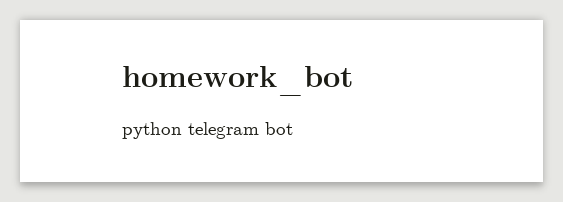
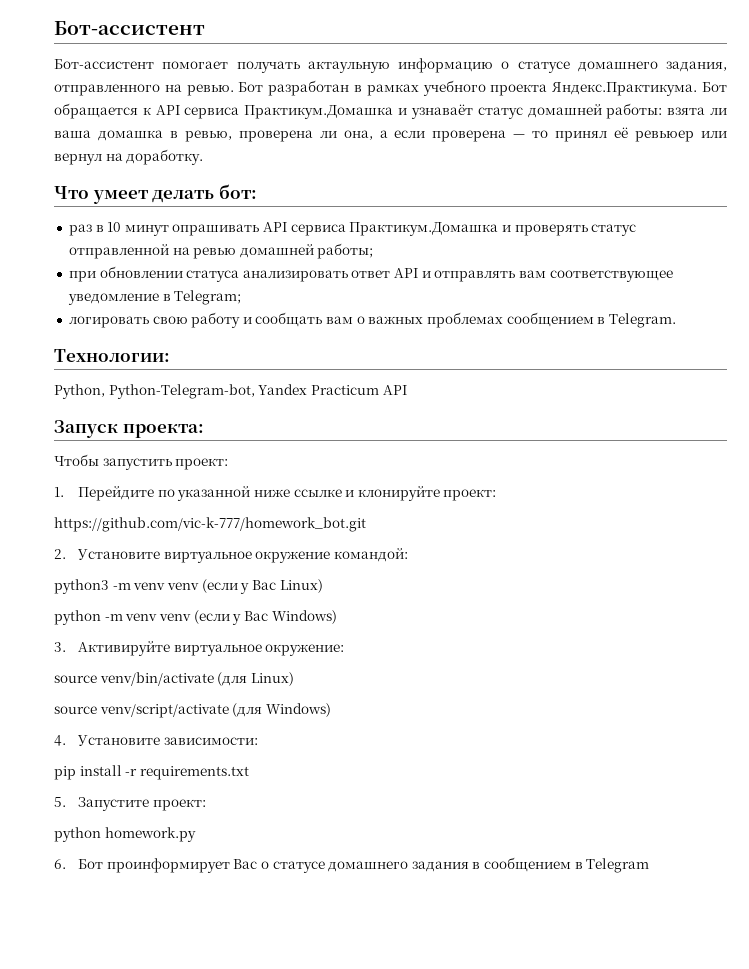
[122,66,353,96] [122,122,293,139] homework_bot // python telegram bot -> [54,21,205,35] [54,58,727,73] [54,80,727,96] [54,103,728,119] [54,127,728,142] [54,149,204,165] [54,184,257,204] [68,222,637,236] [68,243,374,259] [68,266,673,282] [67,290,242,305] [68,312,676,328] [54,349,170,362] [54,384,407,399] [54,420,204,438] [54,454,229,470] [54,486,497,501] [54,517,366,532] [54,548,408,563] [54,579,323,594] [54,610,337,625] [54,641,345,656] [54,672,294,686] [54,703,331,718] [54,735,258,746] [54,765,249,780] [54,797,206,811] [54,827,196,842] [54,857,650,873] Бот-ассистент // Бот-ассистент помогает получать актаульную информацию о статусе домашнего задания, отправленного на ревью. Бот разработан в рамках учебного проекта Яндекс.Практикума. Бот обращается к API сервиса Практикум.Домашка и узнаваёт статус домашней работы: взята ли ваша домашка в ревью, проверена ли она, а если проверена — то принял её ревьюер или вернул на доработку. // Что умеет делать бот: // раз в 10 минут опрашивать API сервиса Практикум.Домашка и проверять статус отправленной на ревью домашней работы; // при обновлении статуса анализировать ответ API и отправлять вам соответствующее уведомление в Telegram; // логировать свою работу и сообщать вам о важных проблемах сообщением в Telegram. // Технологии: // Python, Python-Telegram-bot, Yandex Practicum API // Запуск проекта: // Чтобы запустить проект: // 1. Перейдите по указанной ниже ссылке и клонируйте проект: // https://github.com/vic-k-777/homework_bot.git // 2. Установите виртуальное окружение командой: // python3 -m venv venv (если у Вас Linux) // python -m venv venv (если у Вас Windows) // 3. Активируйте виртуальное окружение: // source venv/bin/activate (для Linux) // source venv/script/activate (для Windows) // 4. Установите зависимости: // pip install -r requirements.txt // 5. Запустите проект: // python homework.py // 6. Бот проинформирует Вас о статусе домашнего задания в сообщением в Telegram

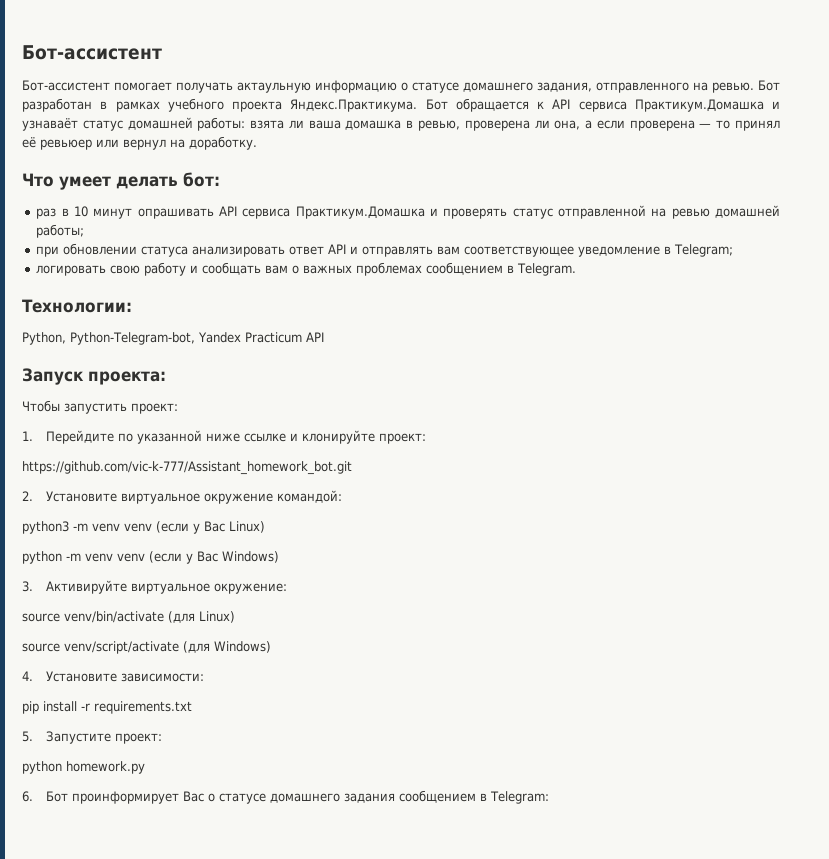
[54,517,366,532] https://github.com/vic-k-777/homework_bot.git -> [22,461,352,475] https://github.com/vic-k-777/Assistant_homework_bot.git
[472,857,650,873] в сообщением в Telegram -> [399,790,550,804] сообщением в Telegram:

